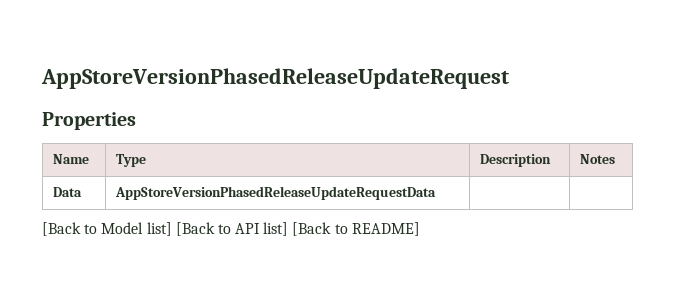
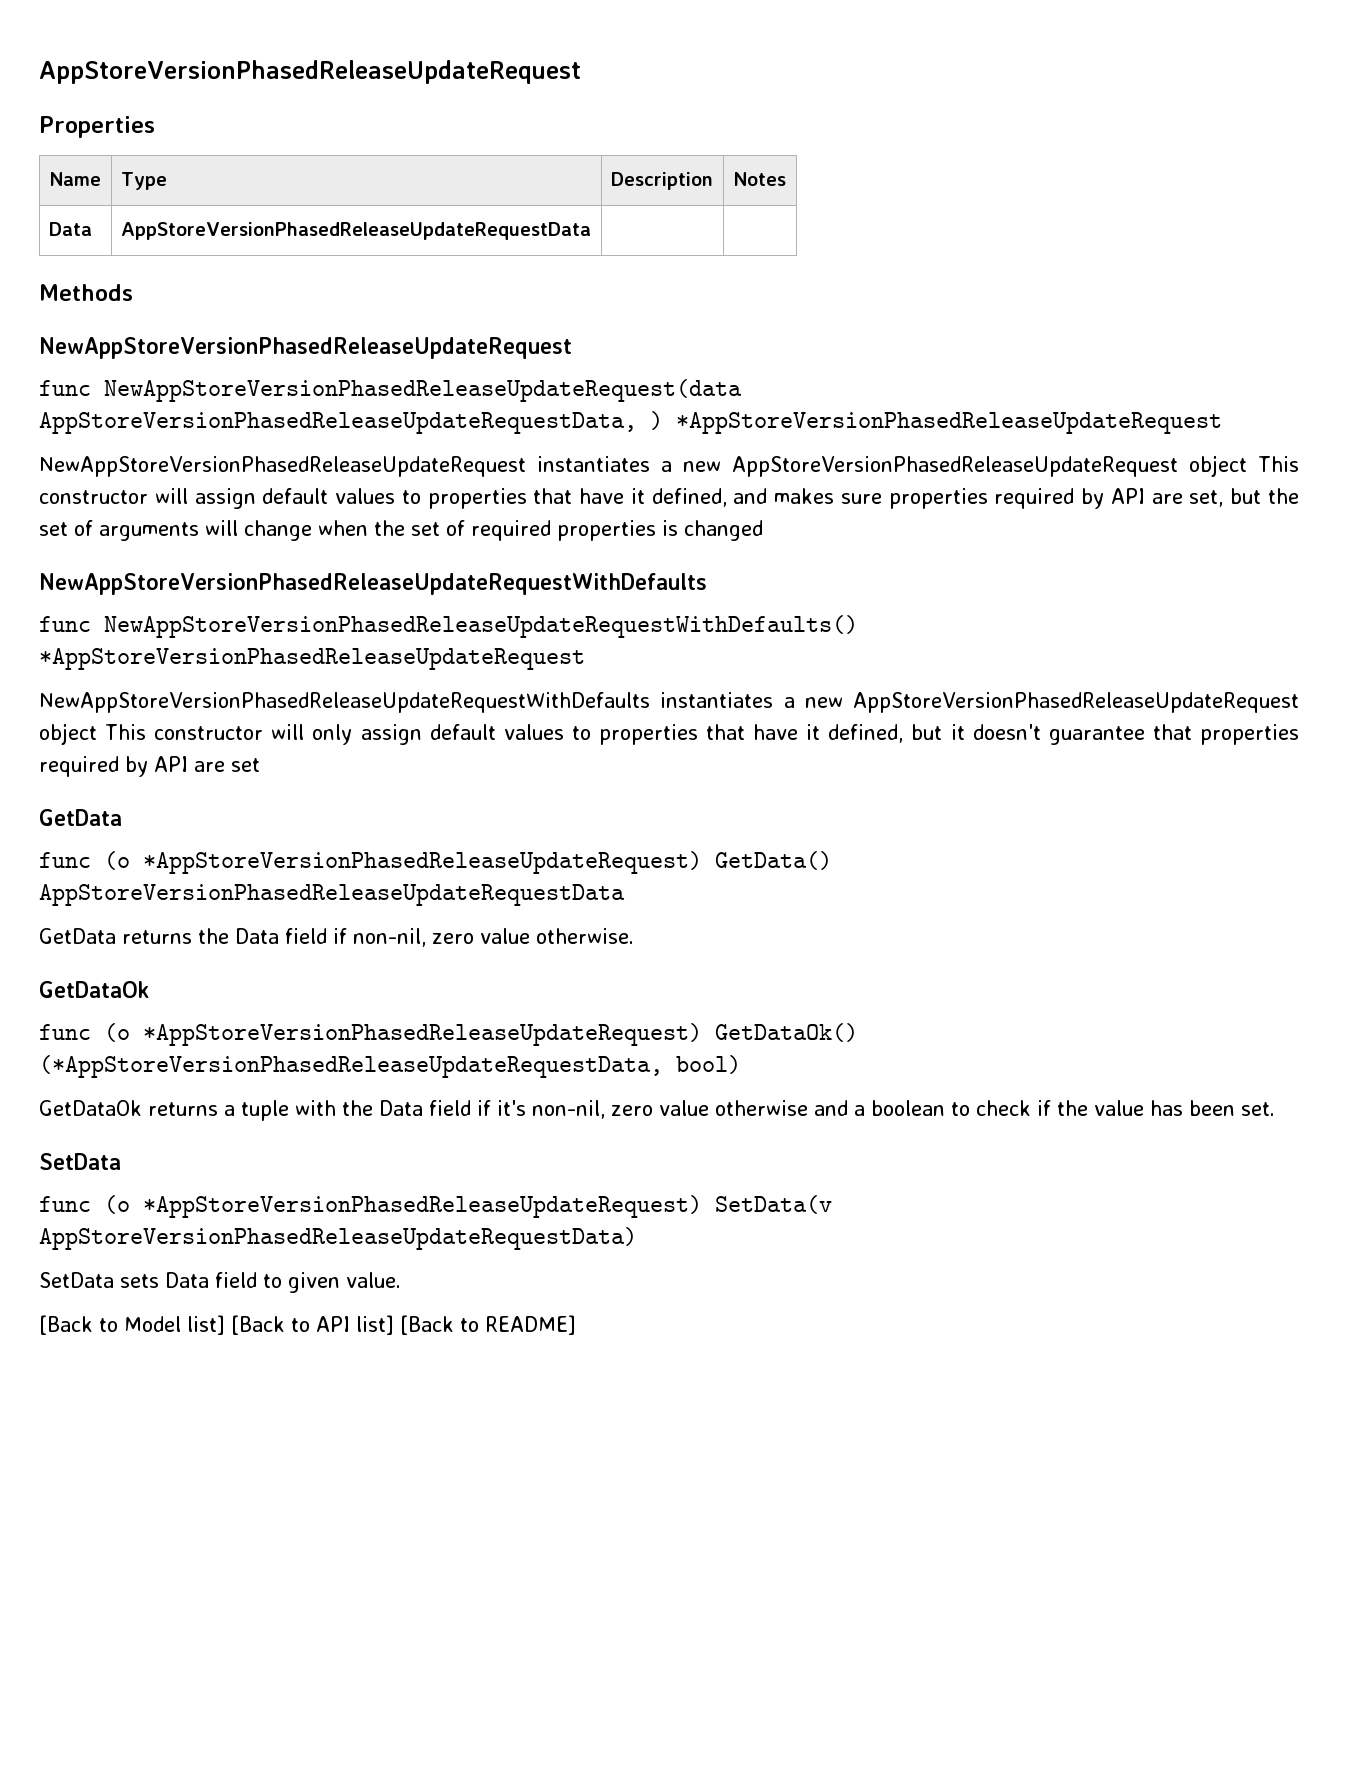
(437, 193) none -> [39,284,133,301] [39,337,572,359] [39,379,742,402] [39,411,1222,434] [39,455,1299,477] [39,488,1300,509] [39,520,763,541] [39,573,707,595] [39,615,858,638] [39,648,585,670] [39,692,1300,713] [39,723,1299,745] [39,756,260,777] [39,809,122,826] [39,851,832,874] [39,884,625,906] [39,928,634,947] [39,981,149,998] [39,1023,858,1046] [39,1055,741,1078] [39,1100,1275,1121] [39,1153,121,1170] [39,1195,832,1218] [39,1227,637,1250] [39,1272,401,1293] // Methods // NewAppStoreVersionPhasedReleaseUpdateRequest // func NewAppStoreVersionPhasedReleaseUpdateRequest(data AppStoreVersionPhasedReleaseUpdateRequestData, ) *AppStoreVersionPhasedReleaseUpdateRequest // NewAppStoreVersionPhasedReleaseUpdateRequest instantiates a new AppStoreVersionPhasedReleaseUpdateRequest object This constructor will assign default values to properties that have it defined, and makes sure properties required by API are set, but the set of arguments will change when the set of required properties is changed // NewAppStoreVersionPhasedReleaseUpdateRequestWithDefaults // func NewAppStoreVersionPhasedReleaseUpdateRequestWithDefaults() *AppStoreVersionPhasedReleaseUpdateRequest // NewAppStoreVersionPhasedReleaseUpdateRequestWithDefaults instantiates a new AppStoreVersionPhasedReleaseUpdateRequest object This constructor will only assign default values to properties that have it defined, but it doesn't guarantee that properties required by API are set // GetData // func (o *AppStoreVersionPhasedReleaseUpdateRequest) GetData() AppStoreVersionPhasedReleaseUpdateRequestData // GetData returns the Data field if non-nil, zero value otherwise. // GetDataOk // func (o *AppStoreVersionPhasedReleaseUpdateRequest) GetDataOk() (*AppStoreVersionPhasedReleaseUpdateRequestData, bool) // GetDataOk returns a tuple with the Data field if it's non-nil, zero value otherwise and a boolean to check if the value has been set. // SetData // func (o *AppStoreVersionPhasedReleaseUpdateRequest) SetData(v AppStoreVersionPhasedReleaseUpdateRequestData) // SetData sets Data field to given value.

